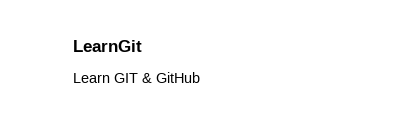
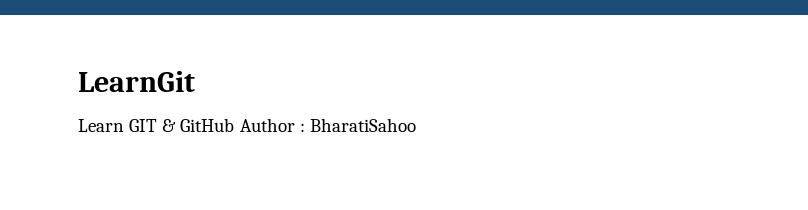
(200, 77) none -> [239,118,416,132] Author : BharatiSahoo

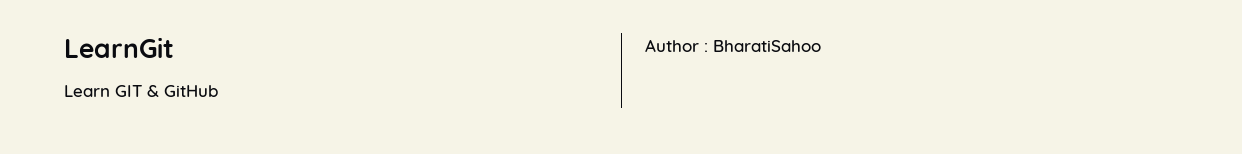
(235, 125) none -> (218, 91) //

